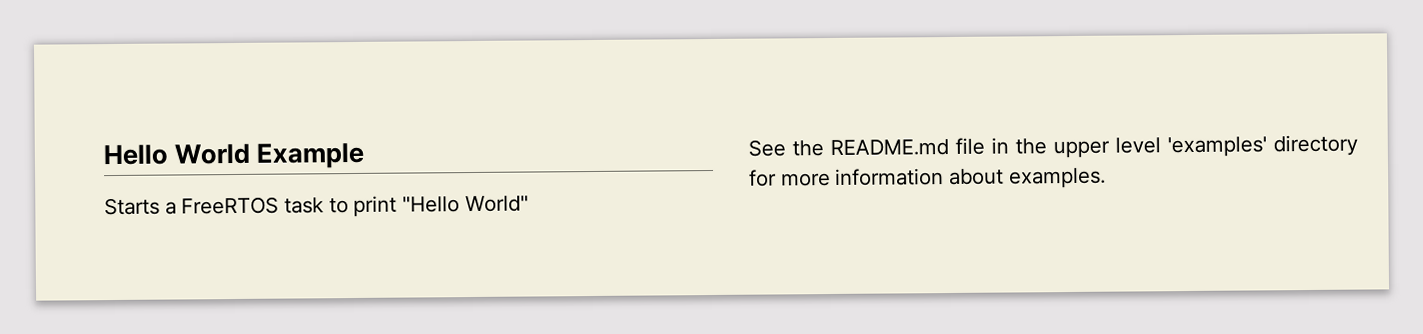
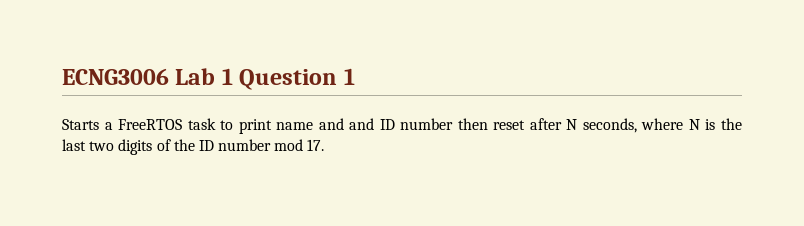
[103,142,365,169] Hello World Example -> [62,68,355,90] ECNG3006 Lab 1 Question 1
[402,195,529,213] [748,134,1358,159] [749,167,1106,189] "Hello World" // See the README.md file in the upper level 'examples' directory for more information about examples. -> [276,118,742,133] [62,139,325,155] name and and ID number then reset after N seconds, where N is the last two digits of the ID number mod 17.

